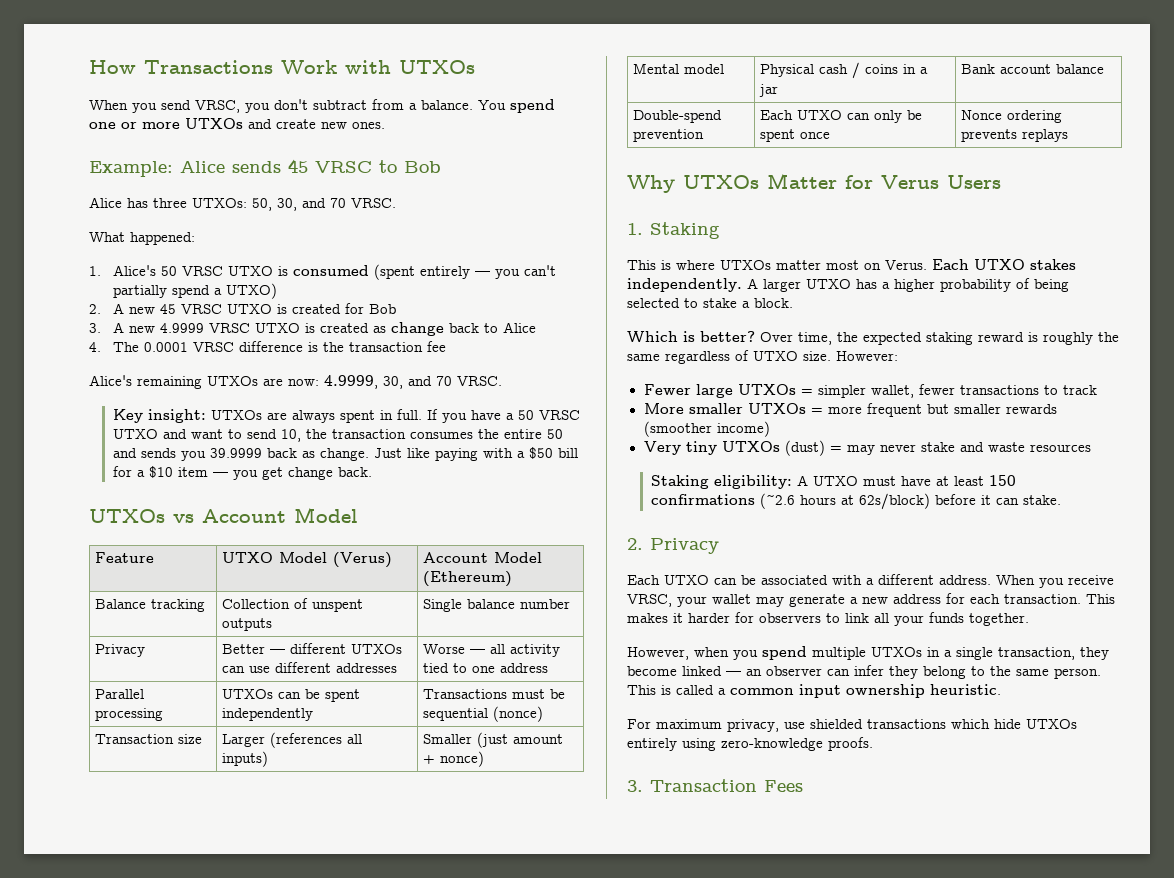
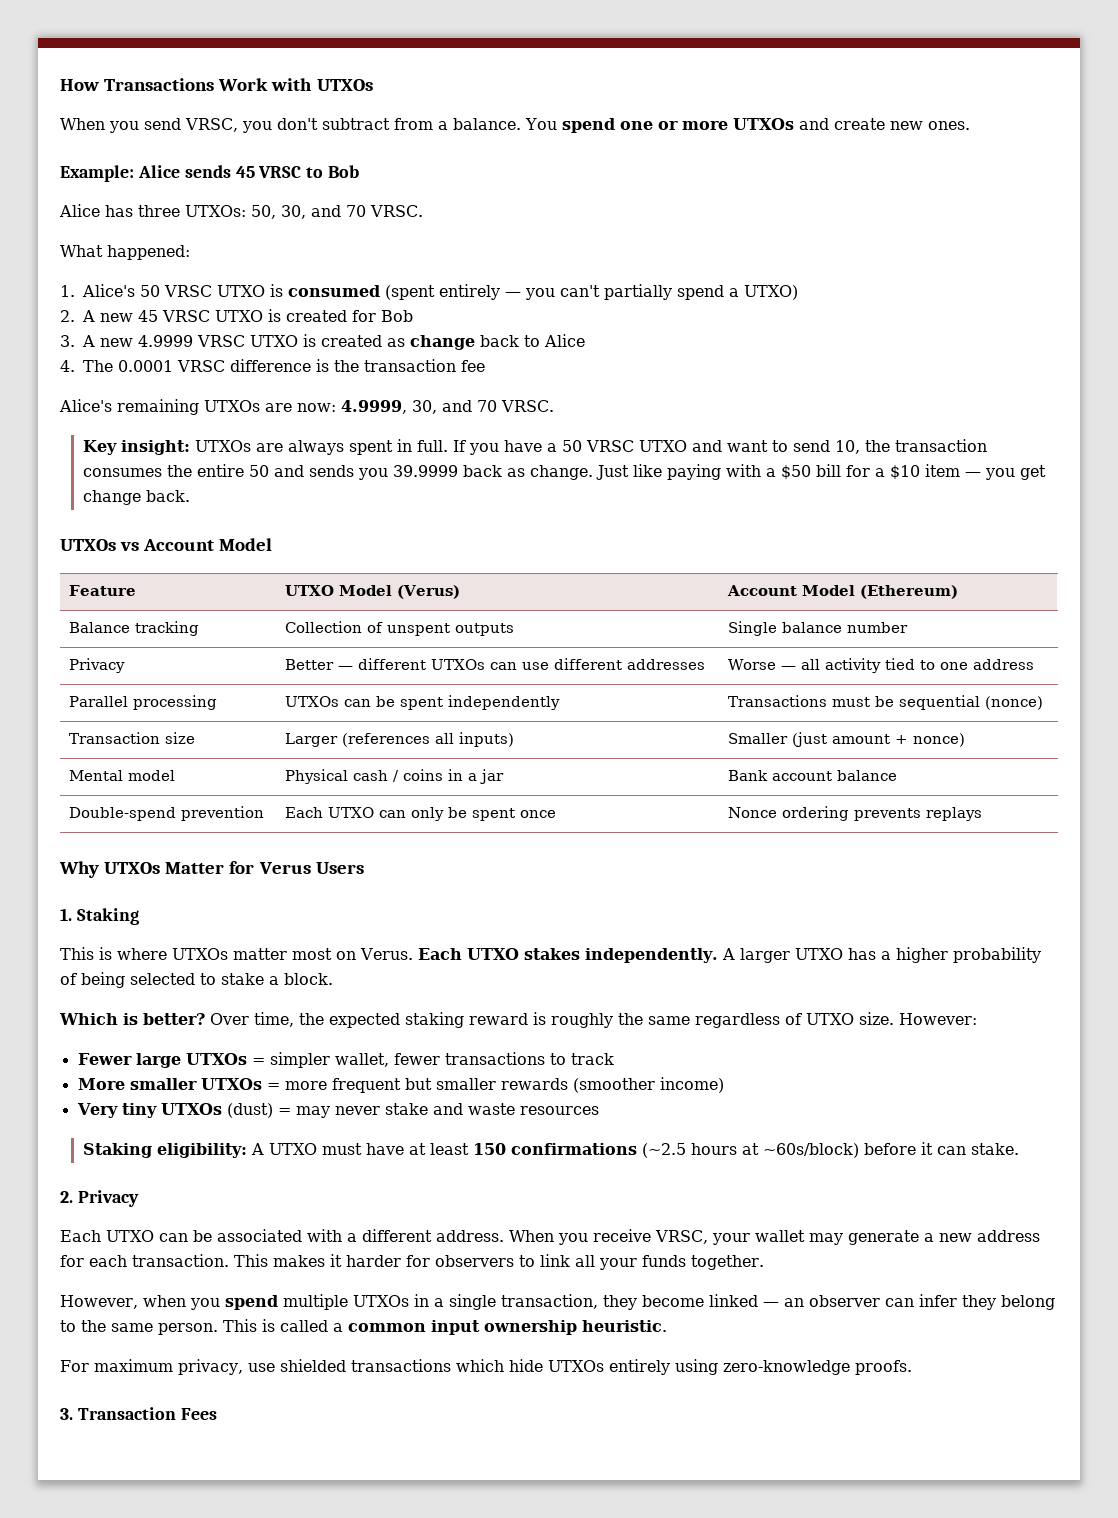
[759,493,795,509] (~2.6 -> [641,1143,686,1158] (~2.5
[858,493,930,510] 62s/block) -> [762,1143,859,1158] ~60s/block)

